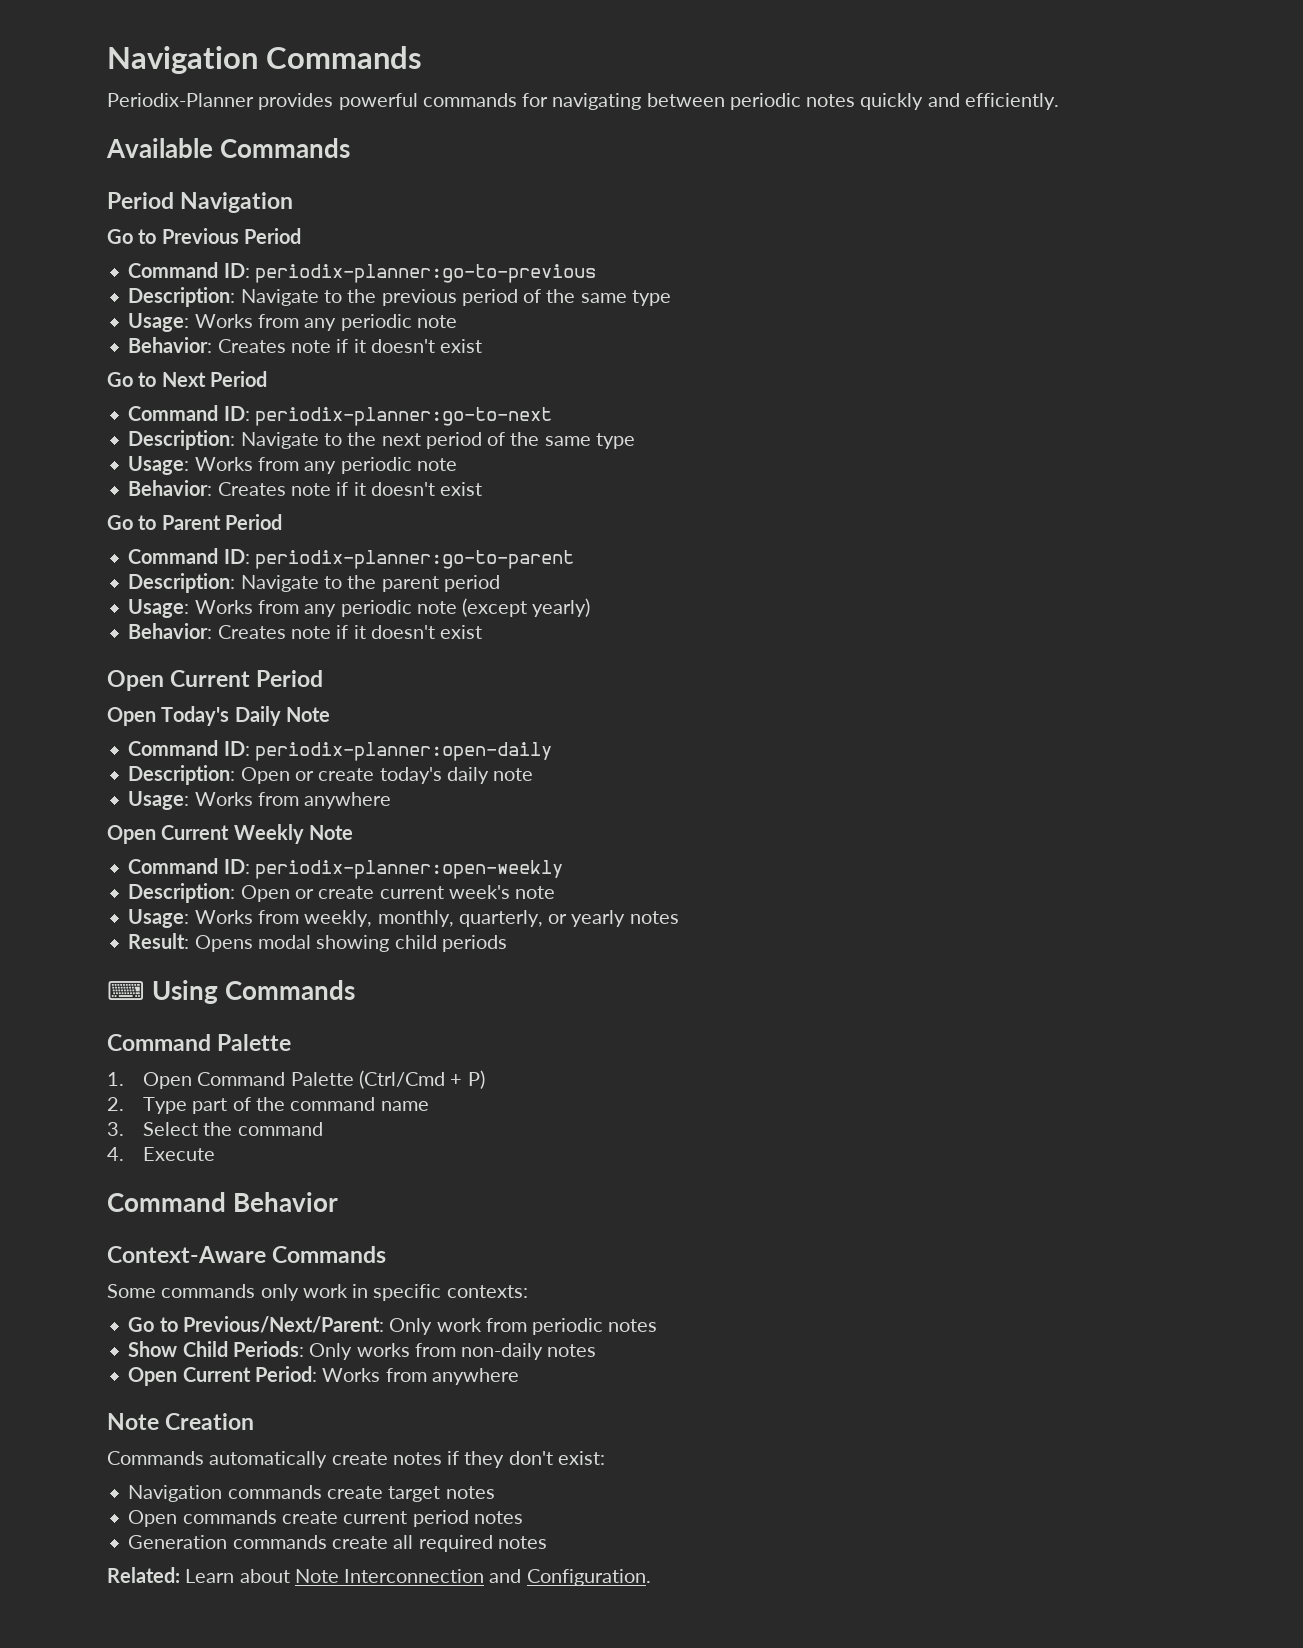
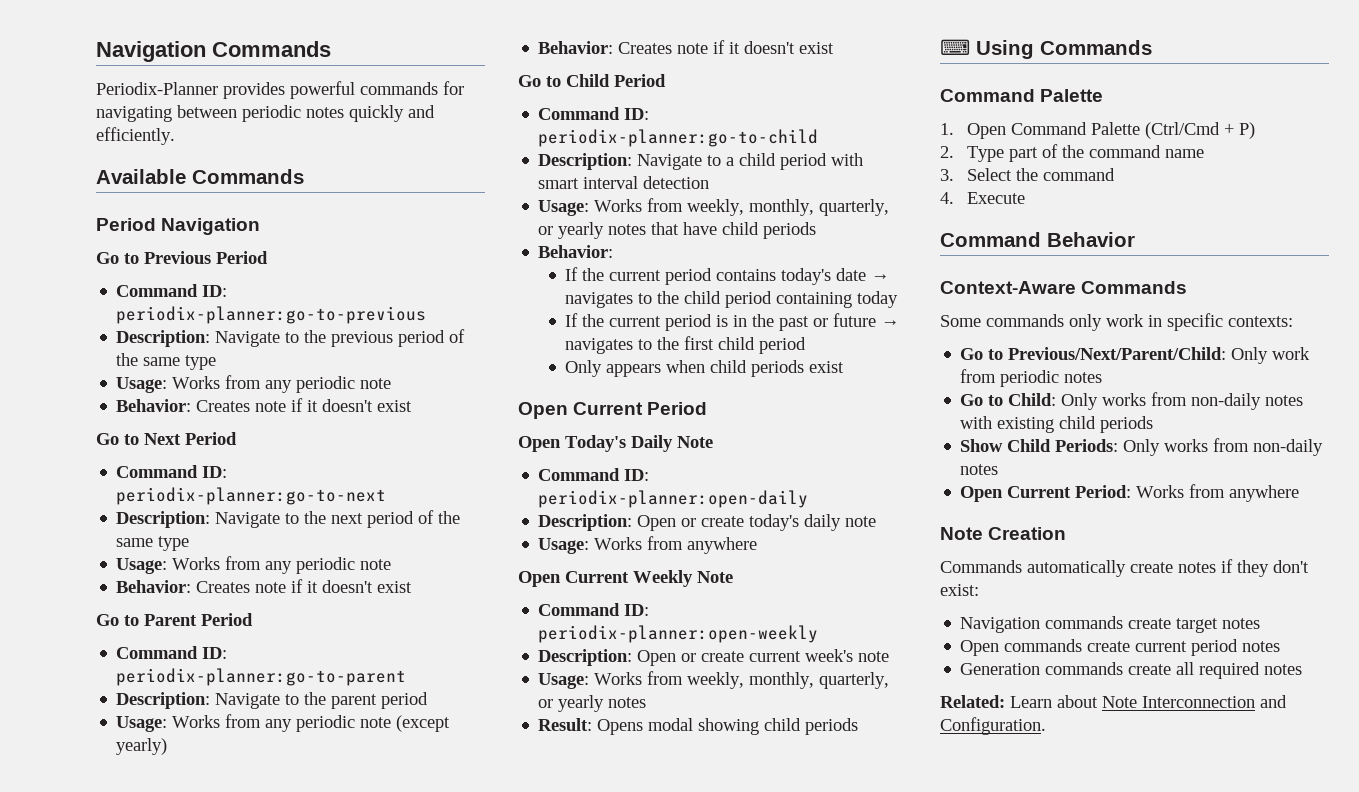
(483, 632) none -> [518,74,666,87] [538,107,650,120] [538,129,819,147] [538,153,864,170] [538,176,710,189] [538,198,890,216] [538,222,817,239] [538,245,614,258] [565,267,891,285] [565,291,899,308] [565,313,901,331] [565,336,807,354] [565,360,845,377] // Go to Child Period // Command ID: periodix-planner:go-to-child // Description: Navigate to a child period with smart interval detection // Usage: Works from weekly, monthly, quarterly, or yearly notes that have child periods // Behavior: // If the current period contains today's date → navigates to the child period containing today // If the current period is in the past or future → navigates to the first child period // Only appears when child periods exist
[182,1316,384,1333] Previous/Next/Parent: -> [1008,347,1227,360] Previous/Next/Parent/Child:
(658, 1325) none -> [960,392,1304,410] [960,416,1154,433] // Go to Child: Only works from non-daily notes with existing child periods

